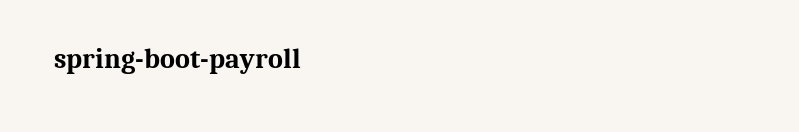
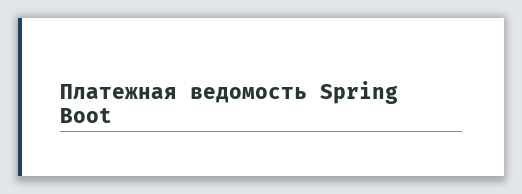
[54,48,301,74] spring-boot-payroll -> [60,81,398,104] [60,108,112,123] Платежная ведомость Spring Boot

